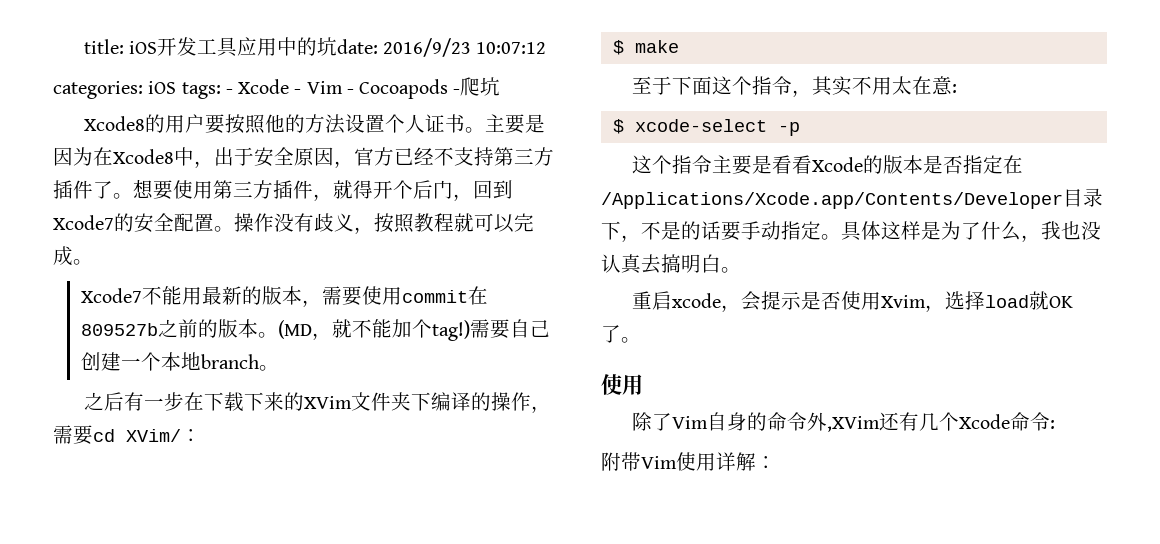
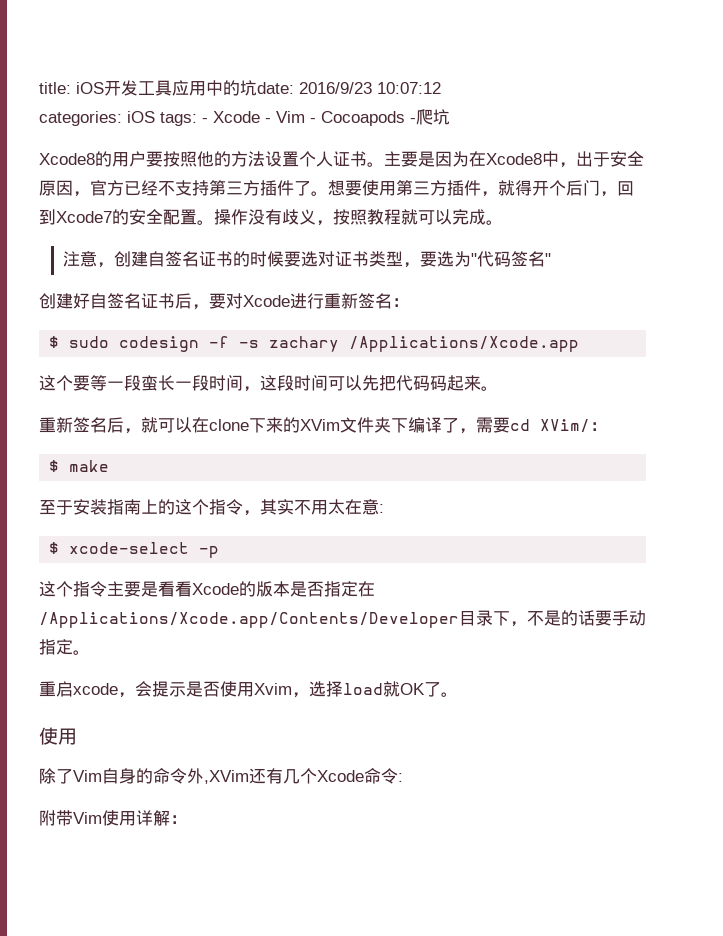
[81,286,489,307] [81,319,551,341] [81,352,280,371] [83,392,244,412] Xcode7不能用最新的版本，需要使用commit在809527b之前的版本。(MD，就不能加个tag!)需要自己创建一个本地branch。 // 之后有一步在下载 -> [63,251,552,268] [39,293,409,310] [49,336,580,352] [39,375,498,392] [39,417,249,434] 注意，创建自签名证书的时候要选对证书类型，要选为"代码签名" // 创建好自签名证书后，要对Xcode进行重新签名： // $ sudo codesign -f -s zachary /Applications/Xcode.app // 这个要等一段蛮长一段时间，这段时间可以先把代码码起来。 // 重新签名后，就可以在clone
[470,392,531,411] 的操作 -> [442,418,459,433] 了
[671,76,712,95] 下面 -> [73,499,175,515] 安装指南上的
[841,221,1101,242] [601,254,741,274] 具体这样是为了什么，我也没认真去搞明白。 -> (90, 652) none

